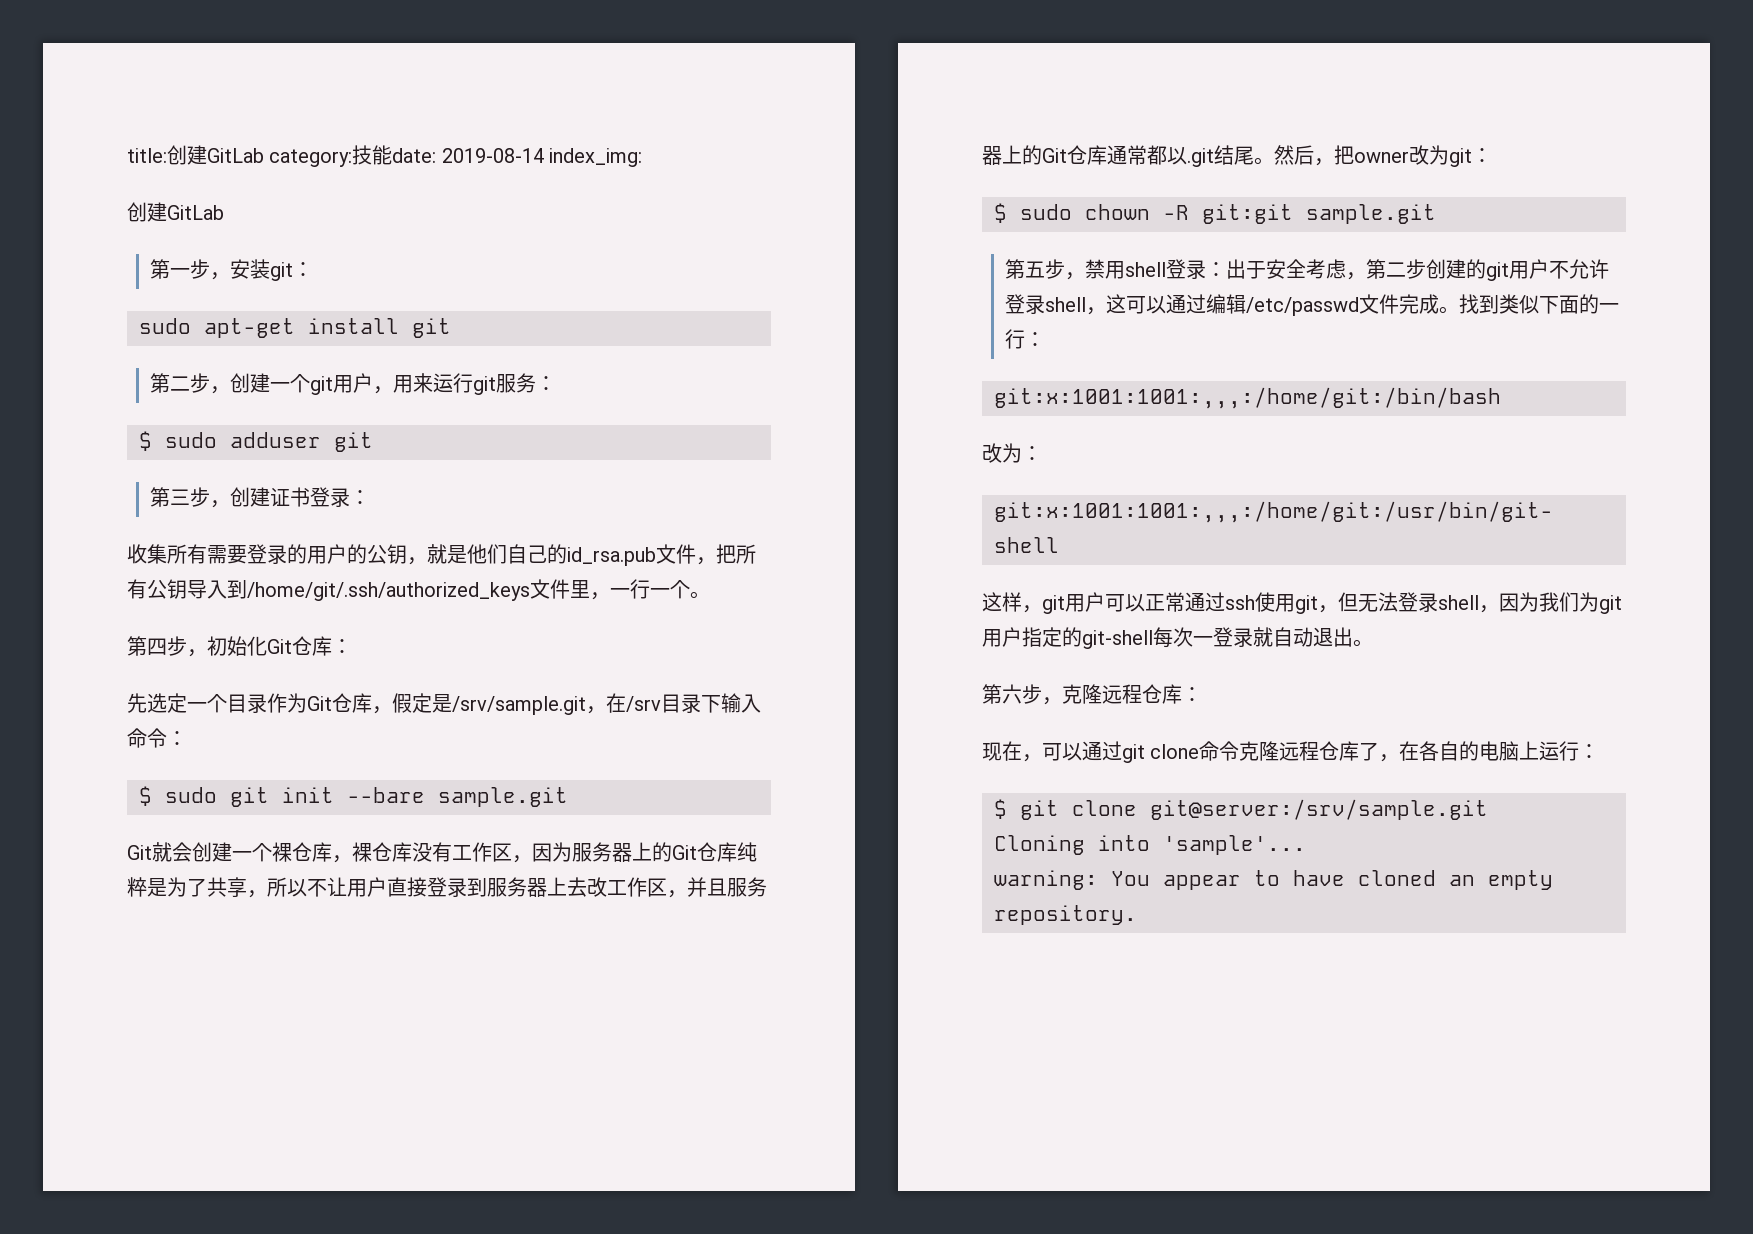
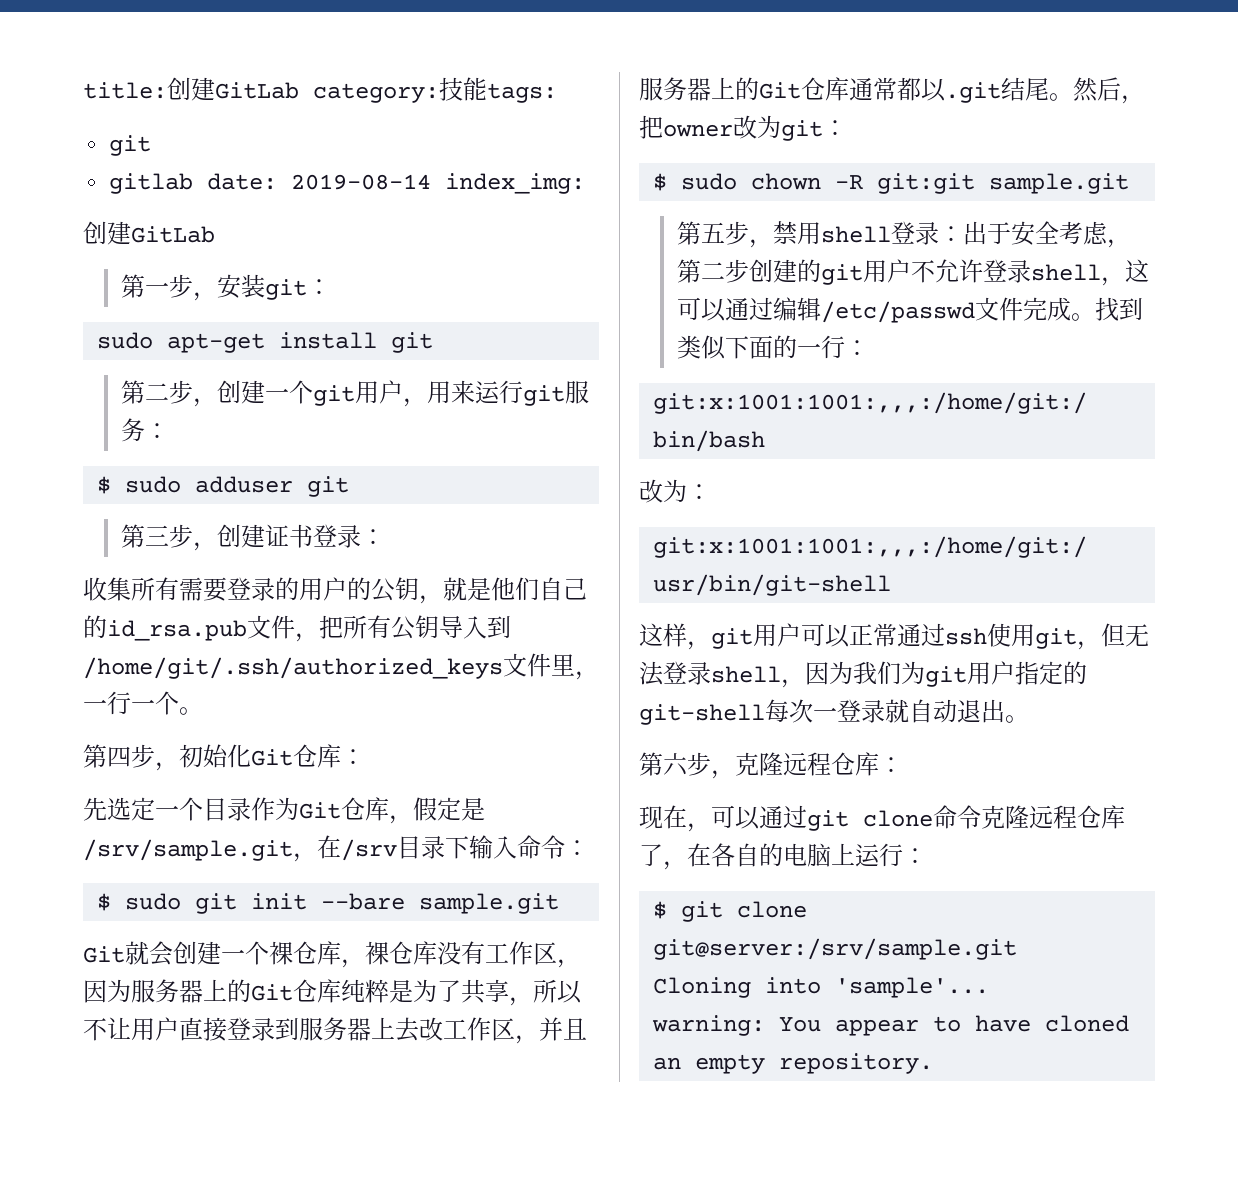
(393, 155) none -> [487,83,557,103] [109,135,152,156] [109,173,194,194] tags: // git // gitlab

